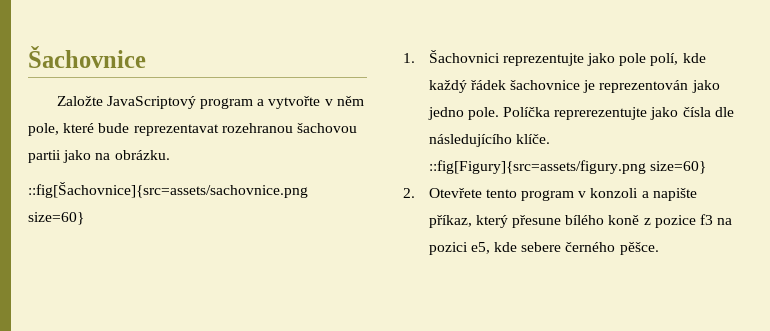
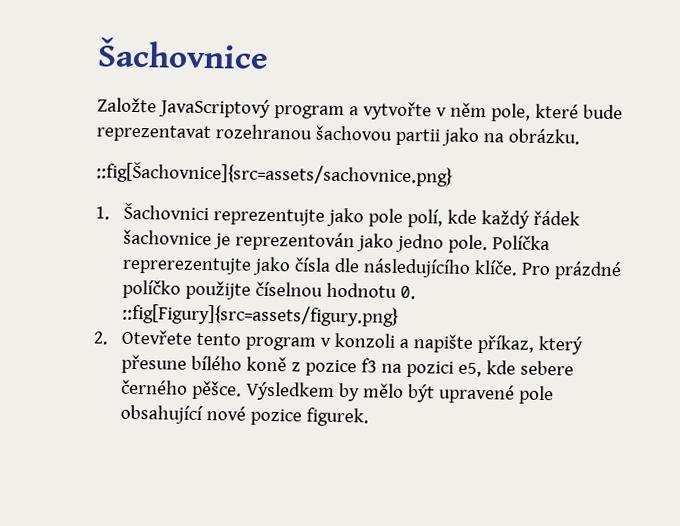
[28,182,308,198] [28,212,84,225] ::fig[Šachovnice]{src=assets/sachovnice.png size=60} -> [96,161,453,187] ::fig[Šachovnice]{src=assets/sachovnice.png}
[428,160,706,174] ::fig[Figury]{src=assets/figury.png size=60} -> [521,261,623,281] [122,279,417,300] [122,303,400,327] Pro prázdné políčko použijte číselnou hodnotu 0. ::fig[Figury]{src=assets/figury.png}
(659, 248) none -> [245,381,555,405] [120,404,370,427] Výsledkem by mělo být upravené pole obsahující nové pozice figurek.

